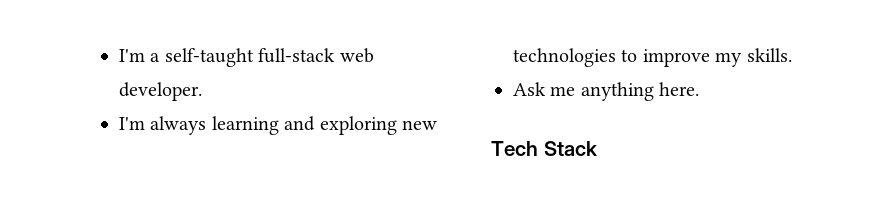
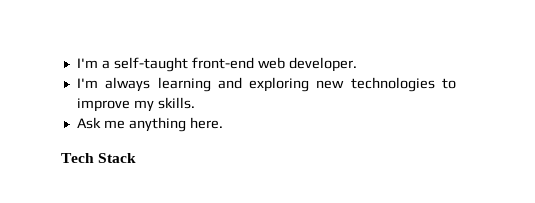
[258,48,336,63] full-stack -> [191,57,254,69] front-end

